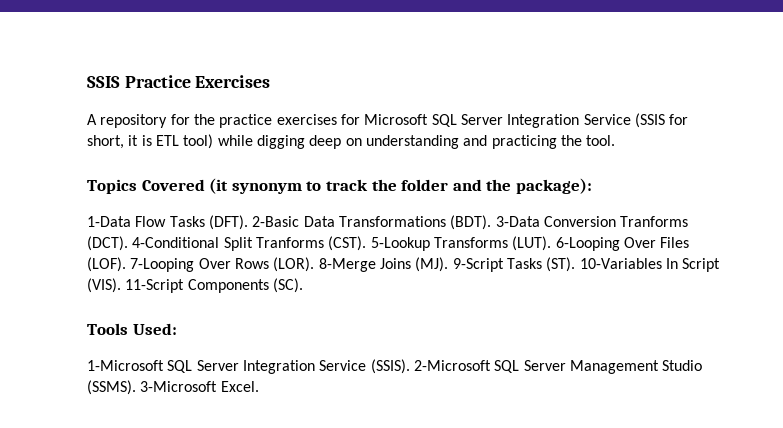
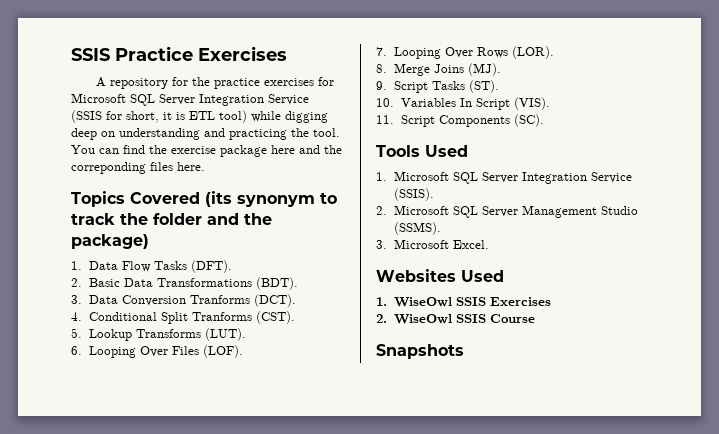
(616, 140) none -> [71,145,342,157] [71,162,205,174] You can find the exercise package here and the correponding files here.
[209,178,229,194] (it -> [205,191,232,207] (its
[515,178,592,194] [87,216,131,227] package): // 1-Data -> [71,234,149,249] [71,261,118,270] package) // 1. Data
[252,216,300,227] 2-Basic -> [71,278,120,287] // 2. Basic
[495,216,540,227] 3-Data -> [71,295,118,304] // 3. Data
[132,237,220,248] 4-Conditional -> [71,312,157,321] // 4. Conditional
[370,237,430,251] 5-Lookup -> [71,328,132,341] // 5. Lookup
[555,237,620,251] 6-Looping -> [71,346,136,358] // 6. Looping
[130,258,195,272] 7-Looping -> [376,47,441,59] // 7. Looping
[318,258,376,272] 8-Merge -> [376,63,430,76] // 8. Merge
[452,258,504,272] 9-Script -> [376,81,428,93] // 9. Script
[579,258,662,269] 10-Variables -> [376,98,456,107] // 10. Variables
[125,279,185,293] 11-Script -> [376,115,435,127] // 11. Script
[132,323,177,335] [87,360,164,371] Used: // 1-Microsoft -> [425,145,468,157] [376,171,449,181] Used // 1. Microsoft
[413,360,491,371] 2-Microsoft -> [376,205,449,215] // 2. Microsoft
[140,381,218,392] 3-Microsoft -> [376,239,449,249] // 3. Microsoft
(259, 386) none -> [376,269,504,282] [376,297,551,307] [376,314,535,324] [376,344,464,359] // Websites Used // 1. WiseOwl SSIS Exercises // 2. WiseOwl SSIS Course // Snapshots

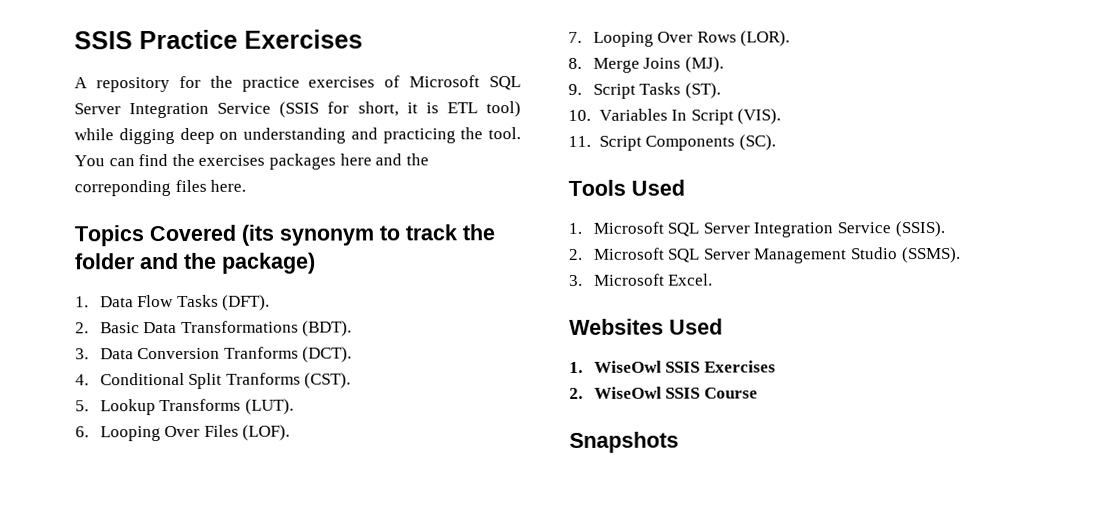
[317,77,334,86] for -> [384,75,401,88] of
[171,145,267,157] exercise package -> [198,153,336,170] exercises packages

